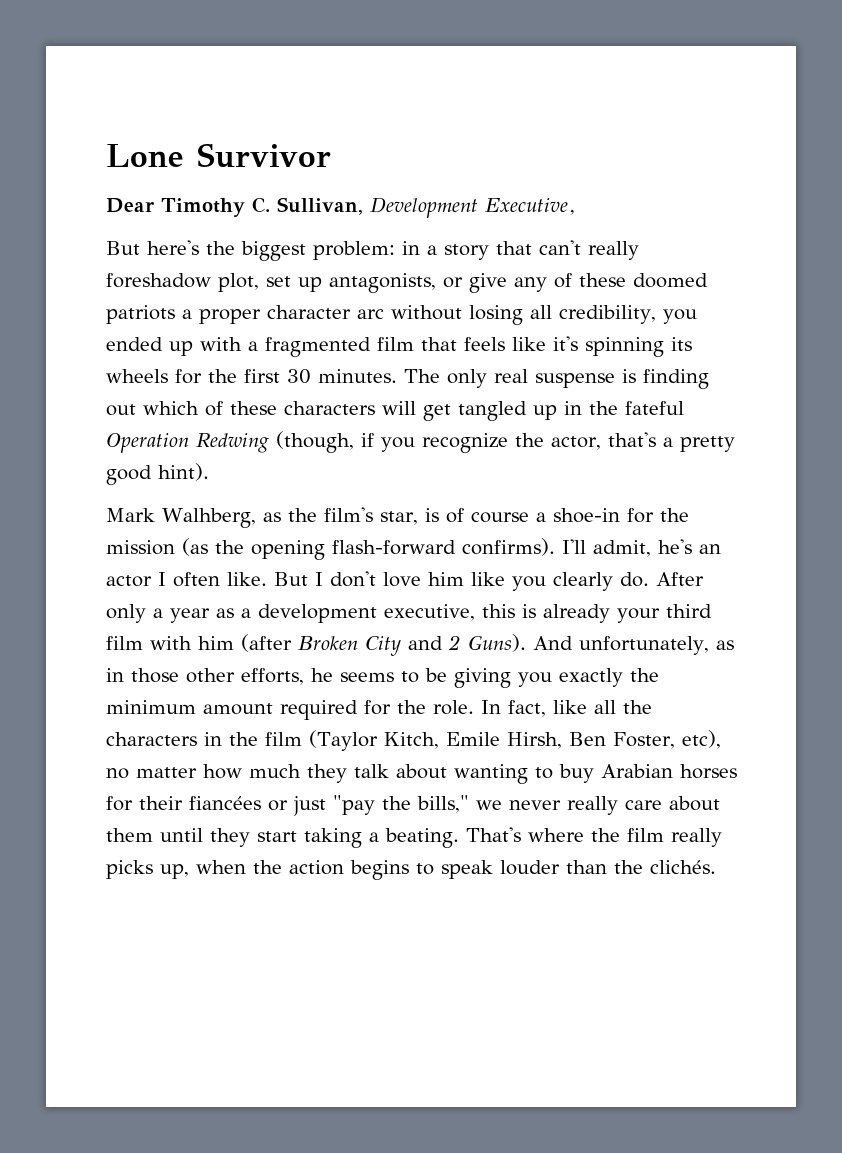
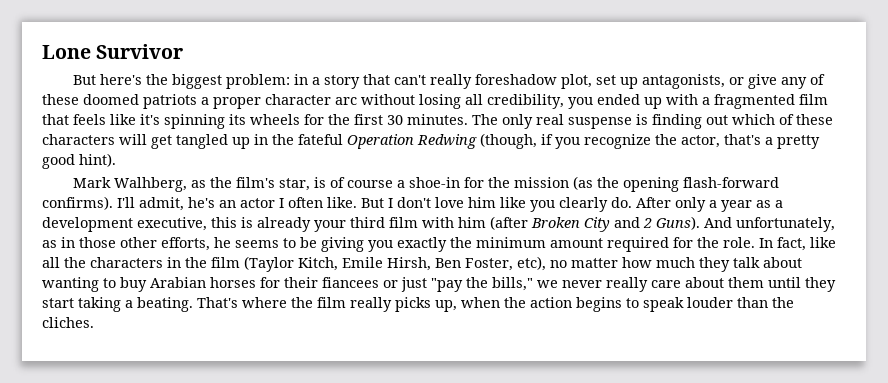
[106,197,576,218] // Dear Timothy C. Sullivan, Development Executive, -> (184, 51) none
[189,796,261,810] fiancées -> [322,277,379,288] fiancees
[650,860,716,874] clichés. -> [42,317,94,328] cliches.

